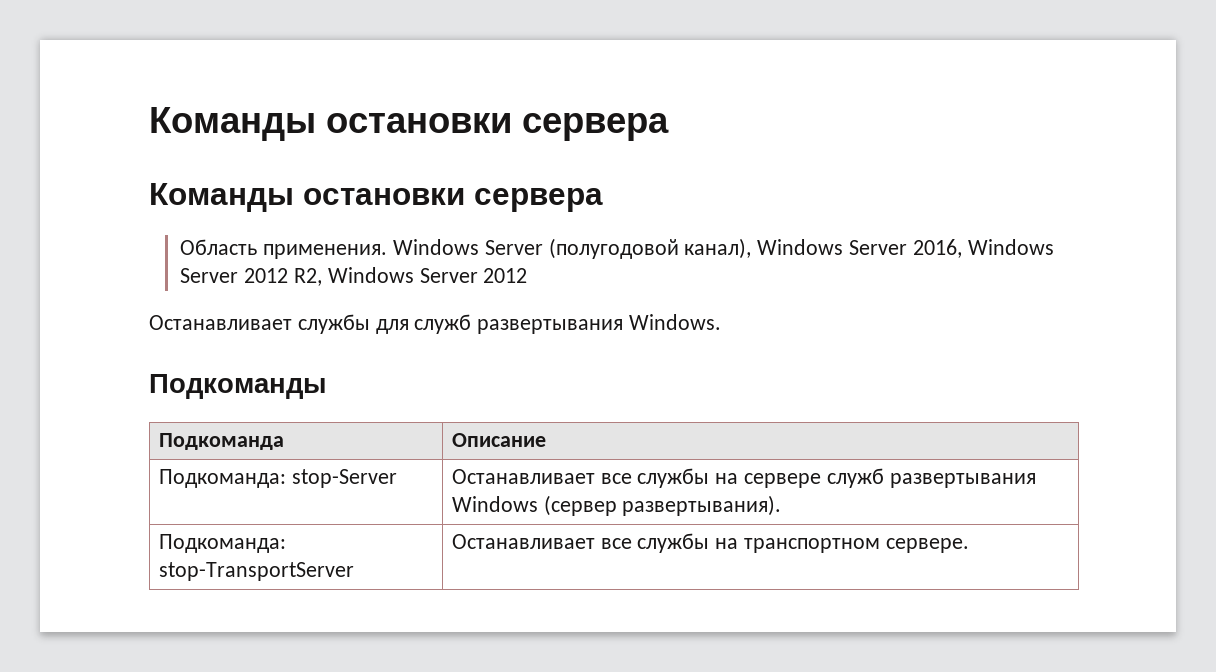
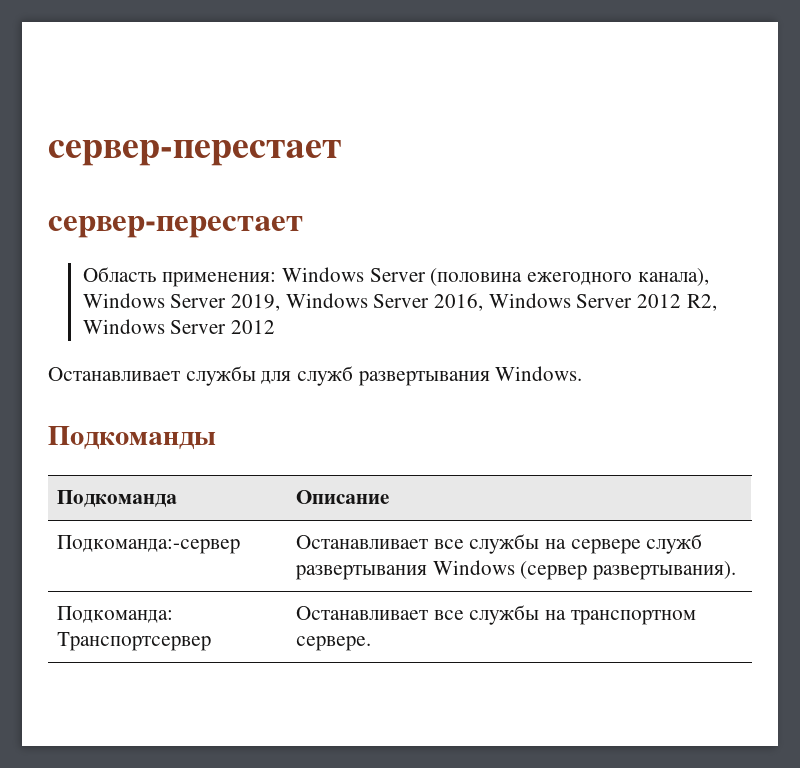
[149,107,669,141] [149,183,603,212] Команды остановки сервера // Команды остановки сервера -> [48,140,341,166] [48,216,303,238] сервер-перестает // сервер-перестает
[263,238,752,259] применения. Windows Server (полугодовой канал), -> [162,267,709,287] [82,293,280,311] применения: Windows Server (половина ежегодного канала), Windows Server 2019,
[158,469,397,488] Подкоманда: stop-Server -> [56,535,240,554] Подкоманда:-сервер
[158,562,354,581] stop-TransportServer -> [56,632,211,651] Транспортсервер

